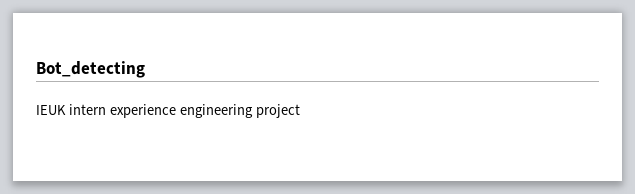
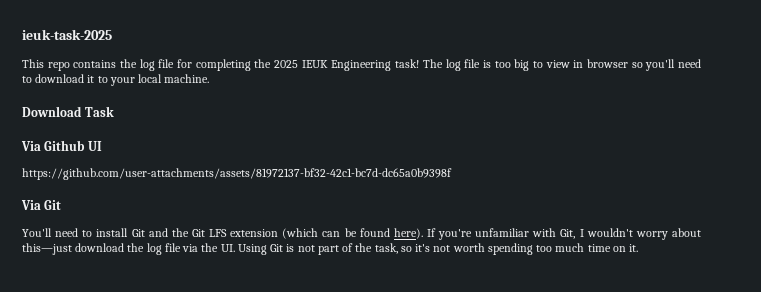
[36,61,145,78] [36,104,300,118] Bot_detecting // IEUK intern experience engineering project -> [22,29,112,40] [22,59,701,71] [22,74,210,86] [22,106,114,117] [21,140,102,151] [22,168,452,180] [21,200,62,210] [22,228,702,240] [22,243,639,255] ieuk-task-2025 // This repo contains the log file for completing the 2025 IEUK Engineering task! The log file is too big to view in browser so you'll need to download it to your local machine. // Download Task // Via Github UI // https://github.com/user-attachments/assets/81972137-bf32-42c1-bc7d-dc65a0b9398f // Via Git // You'll need to install Git and the Git LFS extension (which can be found here). If you're unfamiliar with Git, I wouldn't worry about this—just download the log file via the UI. Using Git is not part of the task, so it's not worth spending too much time on it.

